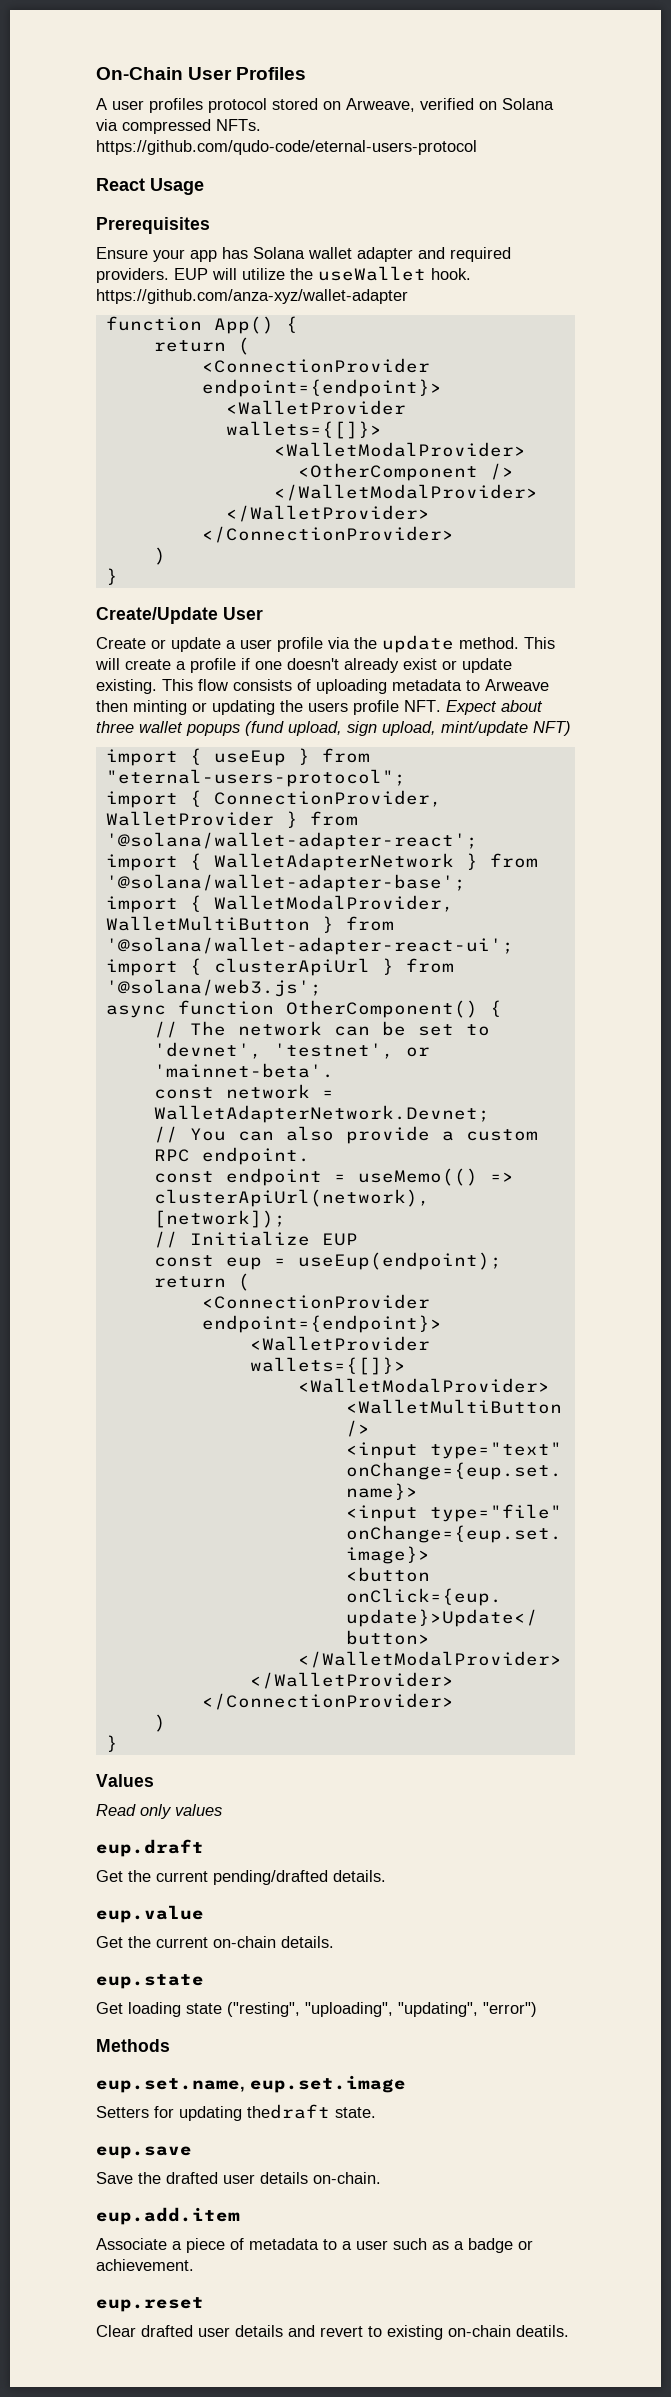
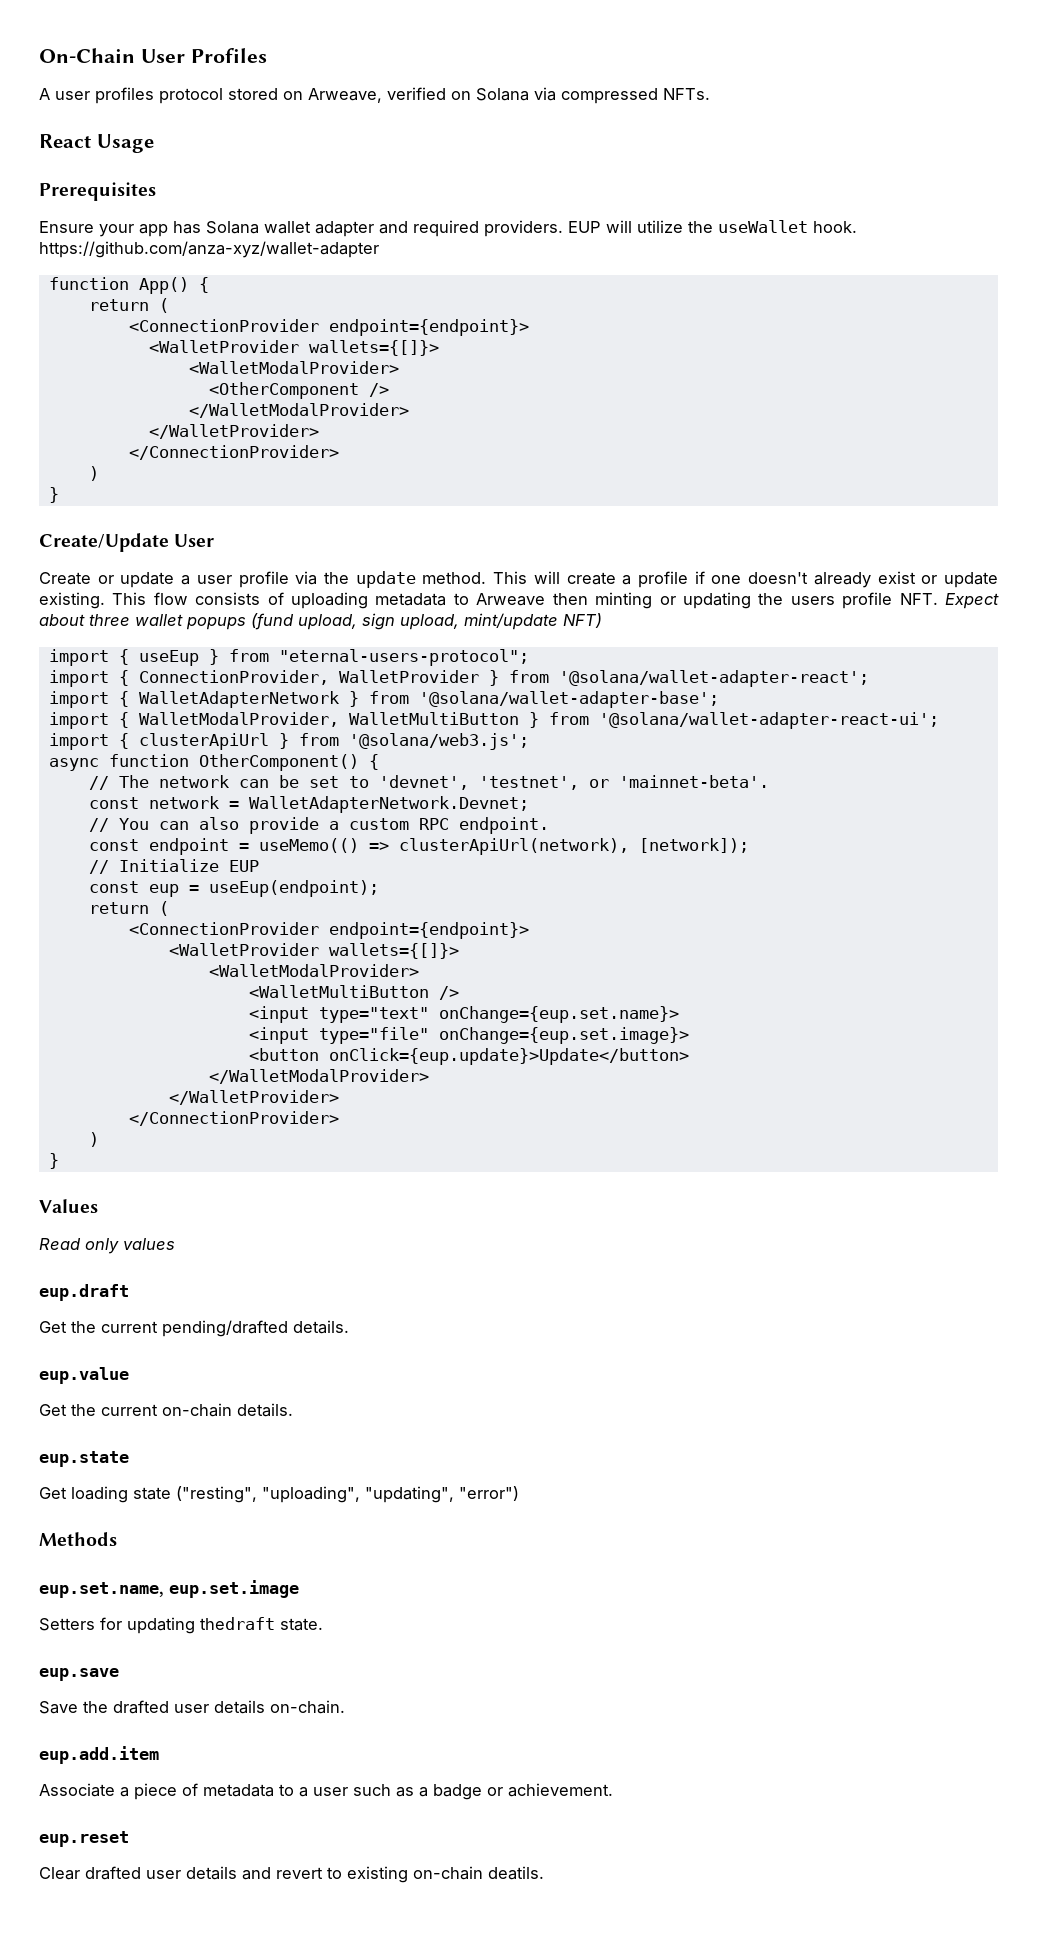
[96,140,477,155] https://github.com/qudo-code/eternal-users-protocol -> (710, 94) none

